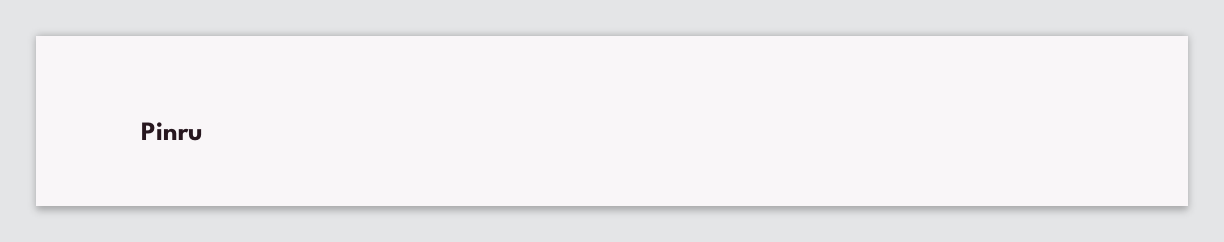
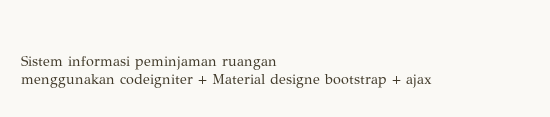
[141,122,202,141] Pinru -> [21,55,277,70] [21,74,432,88] Sistem informasi peminjaman ruangan // menggunakan codeigniter + Material designe bootstrap + ajax

